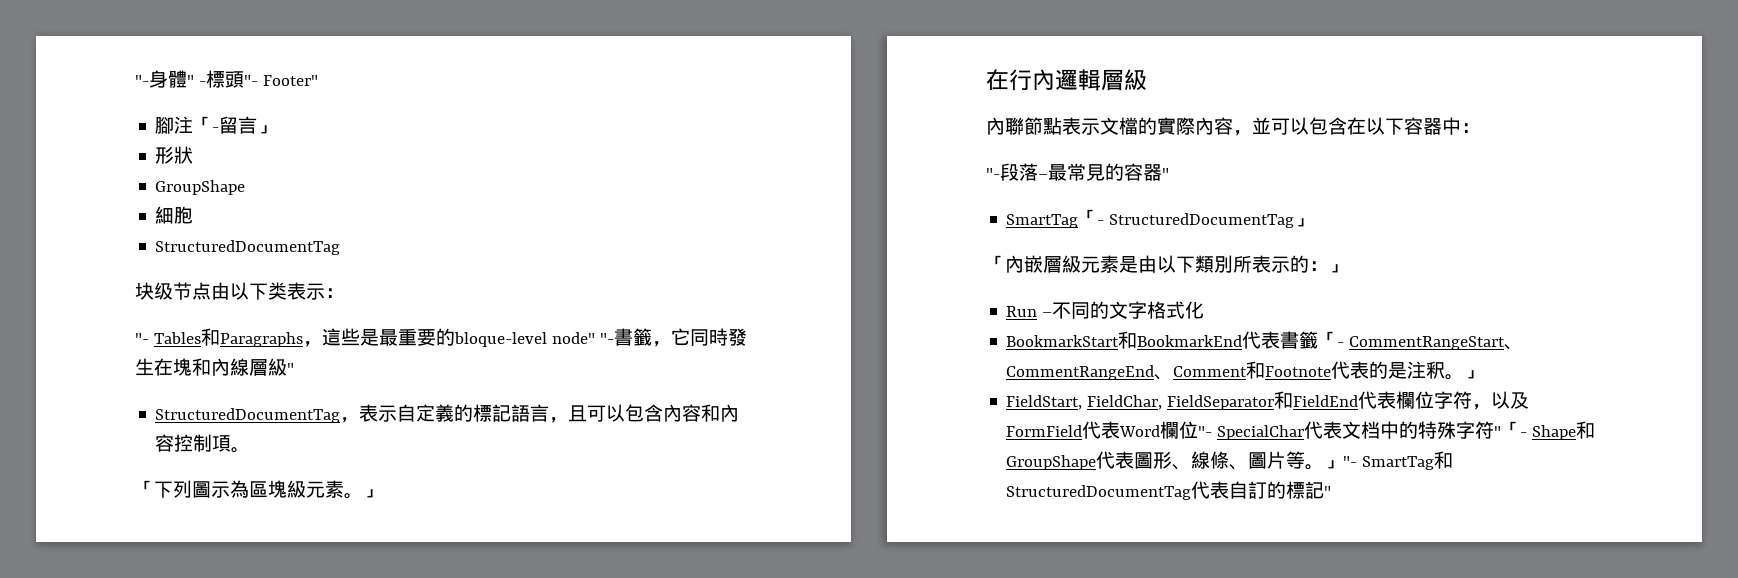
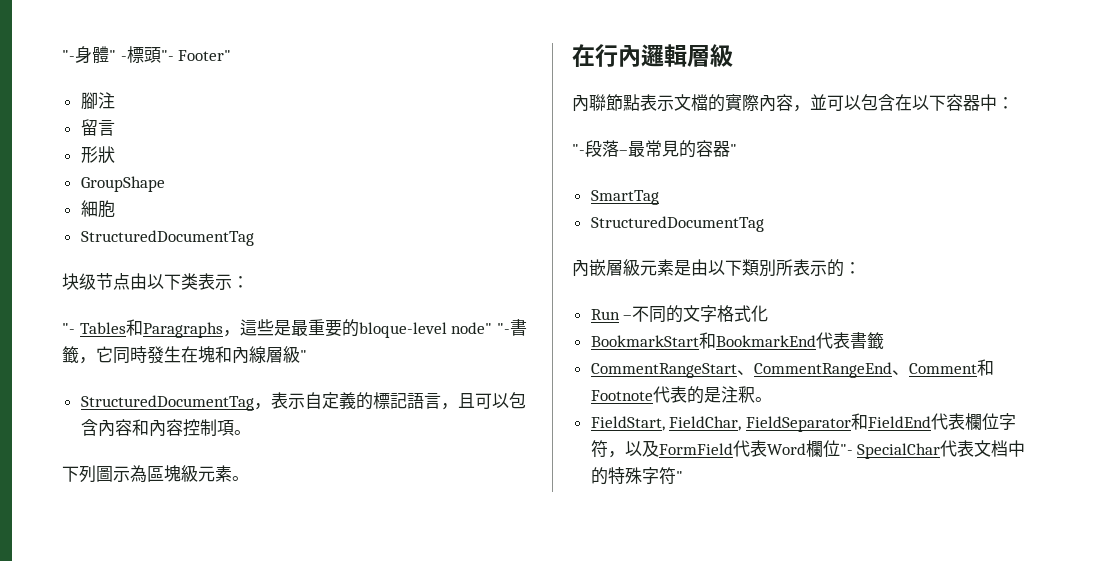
[193,116,220,132] 「- -> (115, 100) //
[257,125,277,134] 」 -> (115, 128) none
[135,480,154,496] 「 -> (251, 432) none
[363,489,382,498] 」 -> (249, 478) none
[1078,209,1314,228] [986,255,1005,271] 「- StructuredDocumentTag」 // 「 -> [590,216,764,232] // StructuredDocumentTag //
[1328,264,1347,273] 」 -> (861, 268) none
[1318,331,1345,347] 「- -> (884, 340) //
[1464,370,1484,379] 」 -> (772, 399) none
[1501,421,1596,440] [1006,451,1454,470] [1006,481,1332,500] 「- Shape和GroupShape代表圖形、線條、圖片等。」"- SmartTag和StructuredDocumentTag代表自訂的標記" -> (683, 476) none

